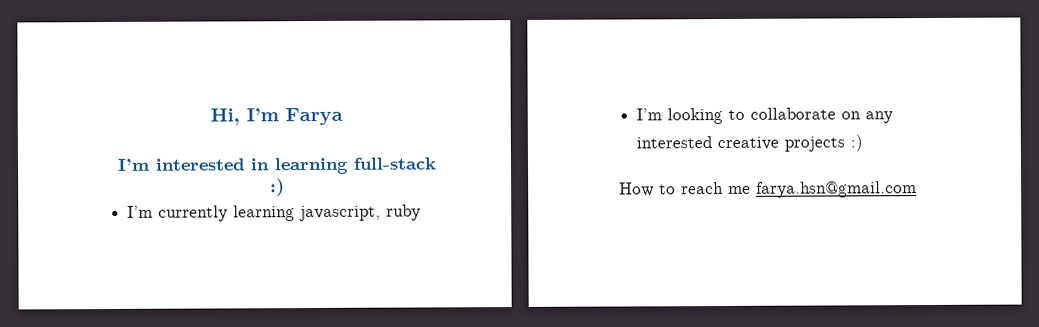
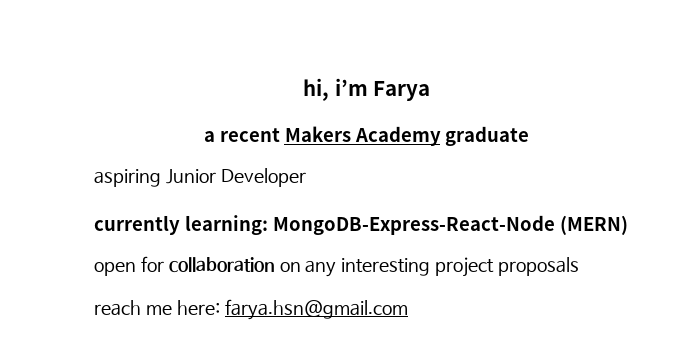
[209,108,279,126] Hi, I’m -> [302,78,368,101] hi, i’m
[116,157,437,175] [269,178,285,197] [127,204,422,222] [636,107,894,125] [636,134,864,152] [619,182,676,197] I’m interested in learning full-stack :) // I’m currently learning javascript, ruby // I’m looking to collaborate on any interested creative projects :) // How to -> [203,126,530,146] [94,168,306,187] [94,215,628,235] [94,256,580,277] a recent Makers Academy graduate // aspiring Junior Developer // currently learning: MongoDB-Express-React-Node (MERN) // open for collaboration on any interesting project proposals //
(751, 189) none -> [176,300,220,315] here:

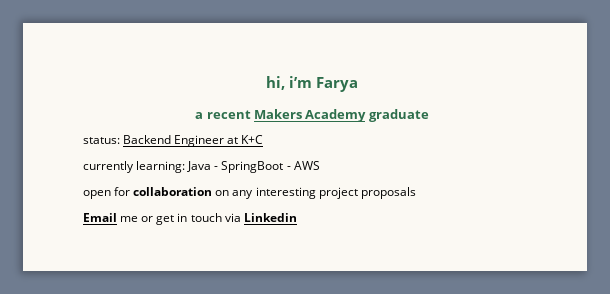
[94,168,306,187] [94,215,628,235] aspiring Junior Developer // currently learning: MongoDB-Express-React-Node (MERN) -> [83,135,264,147] [83,161,320,173] status: Backend Engineer at K+C // currently learning: Java - SpringBoot - AWS
[94,299,408,320] reach me here: farya.hsn@gmail.com -> [83,213,297,225] Email me or get in touch via Linkedin

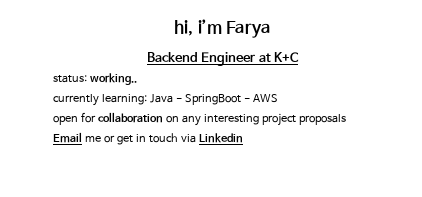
[195,109,429,122] [83,137,120,144] a recent Makers Academy graduate // status: -> (272, 29) none
(264, 139) none -> [53,73,137,85] // status: working..

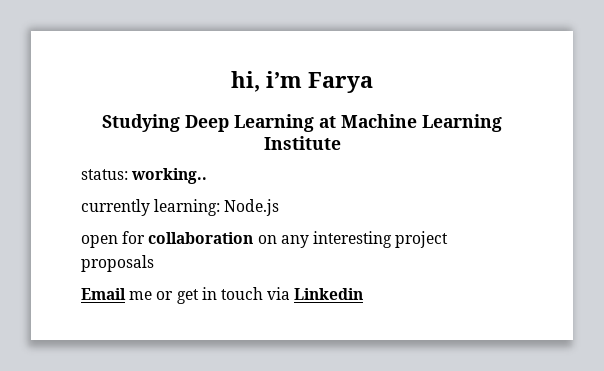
[146,52,300,66] Backend Engineer at K+C -> [102,114,502,132] [263,136,341,150] Studying Deep Learning at Machine Learning Institute
[149,94,278,105] Java - SpringBoot - AWS -> [224,199,280,216] Node.js

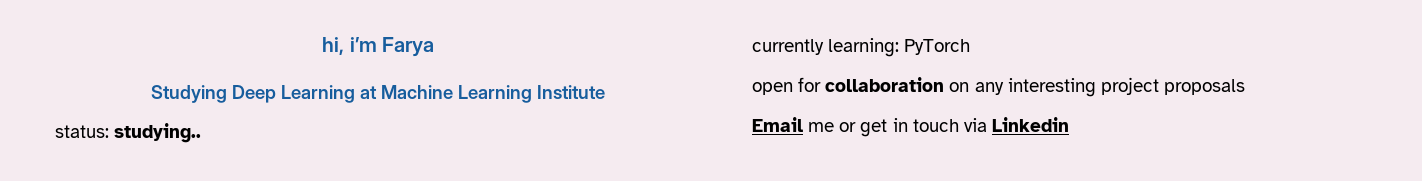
[131,168,208,184] working.. -> [114,123,202,143] studying..
[224,199,280,216] Node.js -> [904,39,971,55] PyTorch

